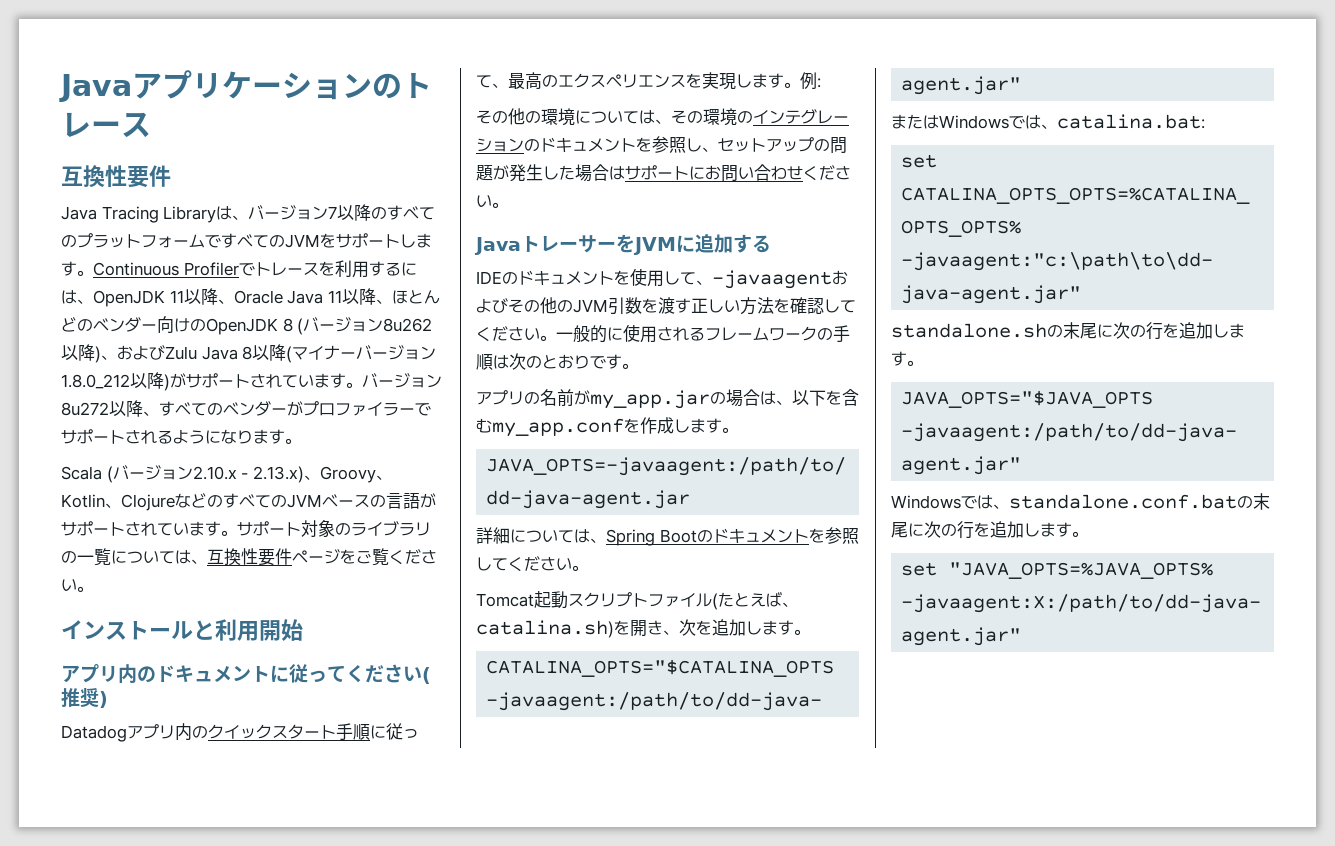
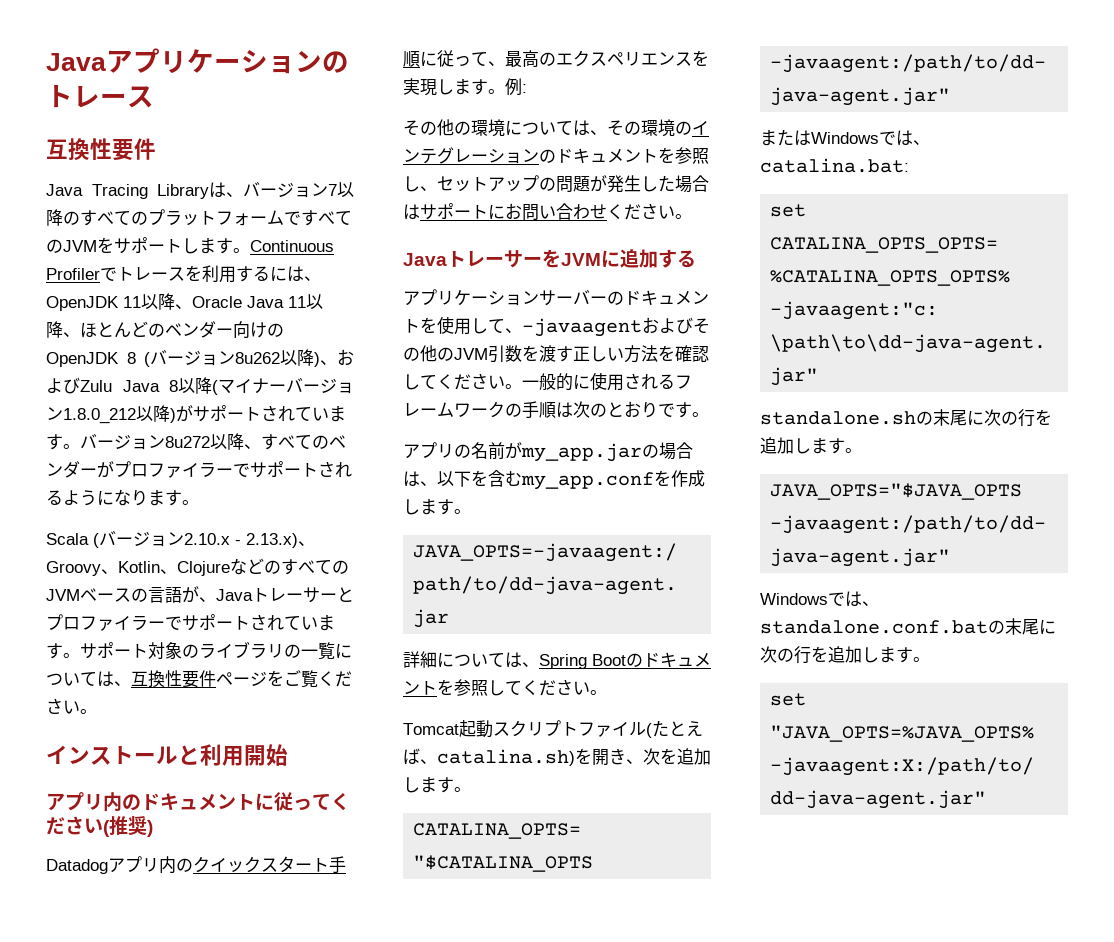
(436, 500) none -> [199,587,354,603] [46,614,182,631] 、Javaトレーサーとプロファイラーで
[476,271,502,284] IDE -> [403,289,607,306] アプリケーションサーバー

